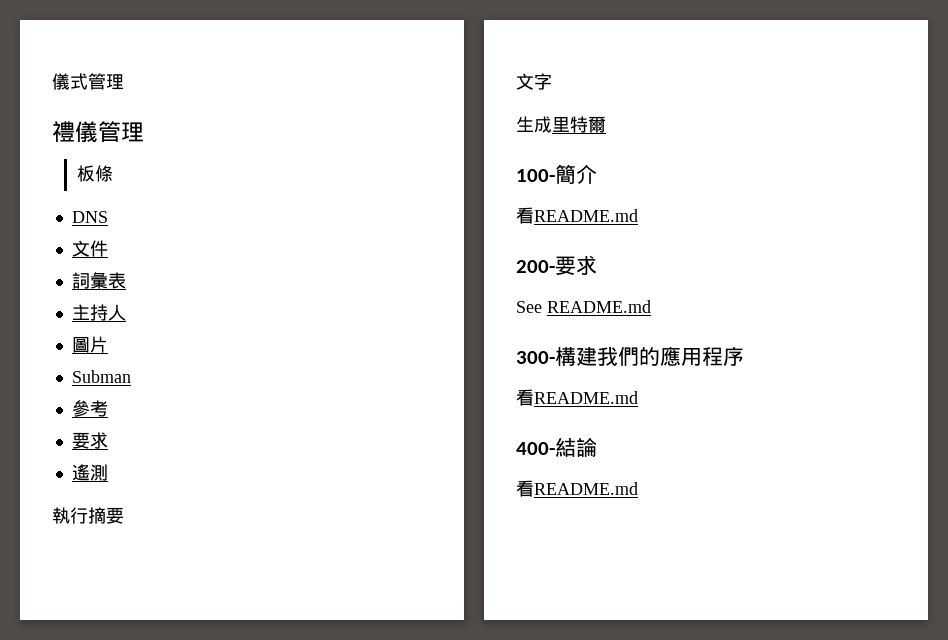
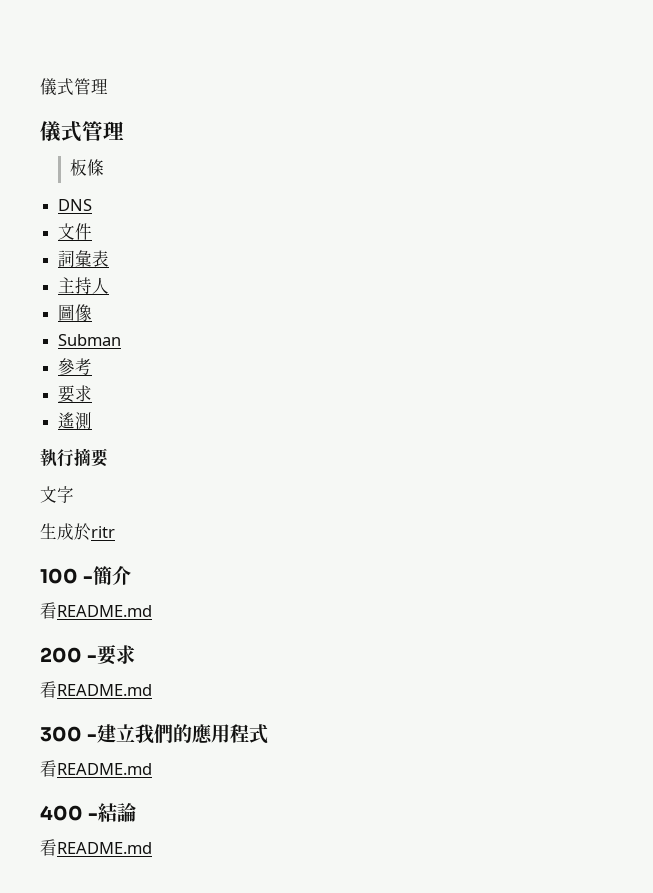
[52,73,124,90] [52,121,98,143] 儀式管理 // 禮儀 -> [40,78,108,96] [40,121,82,142] 儀式管理 // 儀式
[89,336,108,353] 片 -> [75,304,93,322] 像
[552,116,606,133] [516,169,555,182] 里特爾 // 100- -> [74,523,115,541] [40,568,94,584] 於ritr // 100 -
[516,255,597,275] [516,300,651,313] [516,346,597,366] 200-要求 // See README.md // 300-構建 -> [40,645,136,665] [40,681,152,698] [40,724,136,743] 200 -要求 // 看README.md // 300 -建立
[723,346,744,366] [516,389,638,406] [516,442,555,455] 序 // 看README.md // 400- -> [249,724,269,744] [40,760,152,777] [40,805,99,821] 式 // 看README.md // 400 -

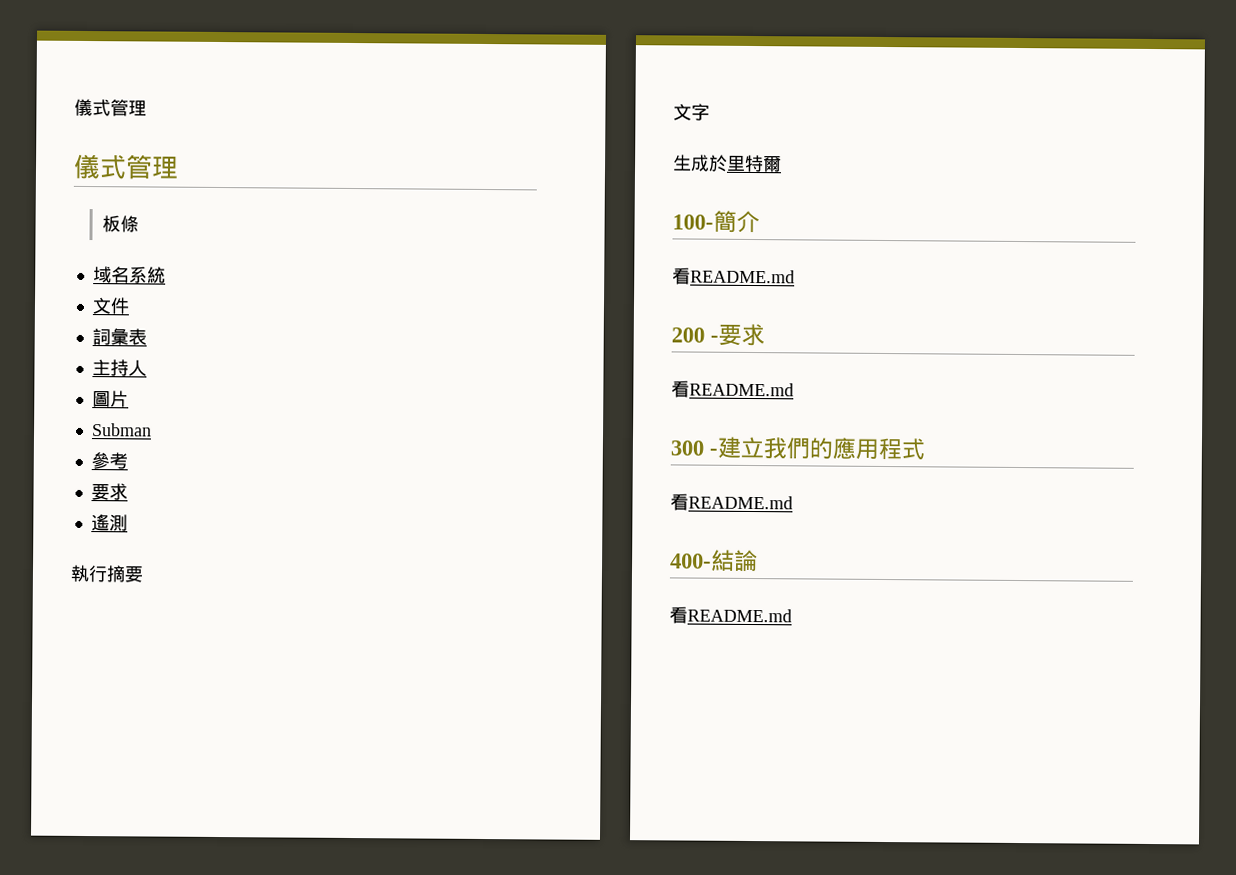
[58,199,93,211] DNS -> [92,266,166,284] 域名系統
[75,304,93,322] 像 -> [109,390,129,408] 片
[91,526,115,538] [40,568,94,584] ritr // 100 - -> [727,154,782,173] [672,214,714,230] 里特爾 // 100-
[40,805,99,821] 400 - -> [670,553,712,569] 400-

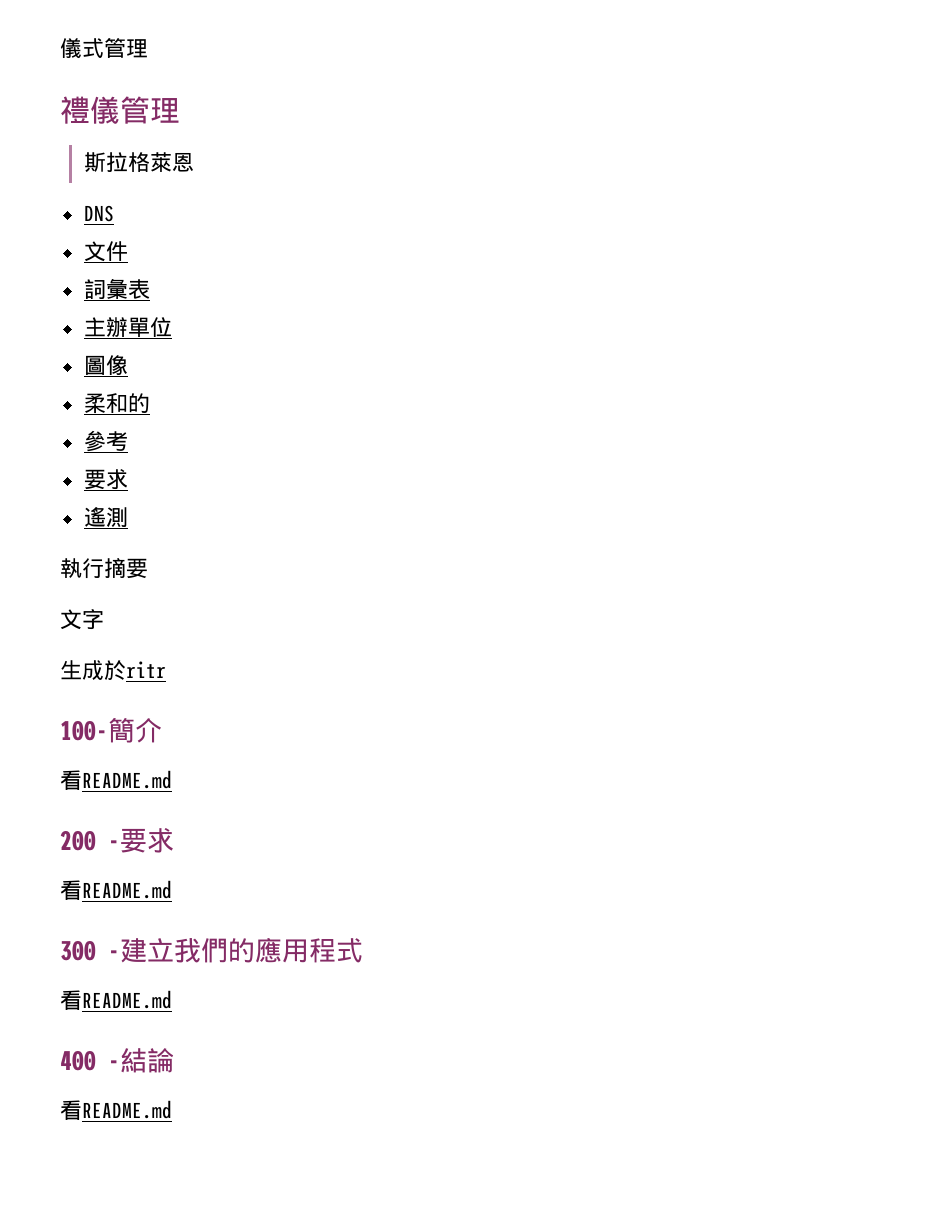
[74,98,147,117] [73,153,179,180] [101,215,139,233] [92,266,166,284] 儀式管理 // 儀式管理 // 板條 // 域名系統 -> [60,38,148,59] [60,96,180,124] [83,152,194,173] [83,205,114,222] 儀式管理 // 禮儀管理 // 斯拉格萊恩 // DNS
[109,359,147,377] 持人 -> [105,317,172,337] 辦單位
[109,390,129,408] [90,423,152,437] 片 // Subman -> [105,355,128,375] [83,393,150,414] 像 // 柔和的
[727,154,782,173] 里特爾 -> [126,661,166,678] ritr
[670,553,712,569] 400- -> [60,1050,120,1071] 400 -

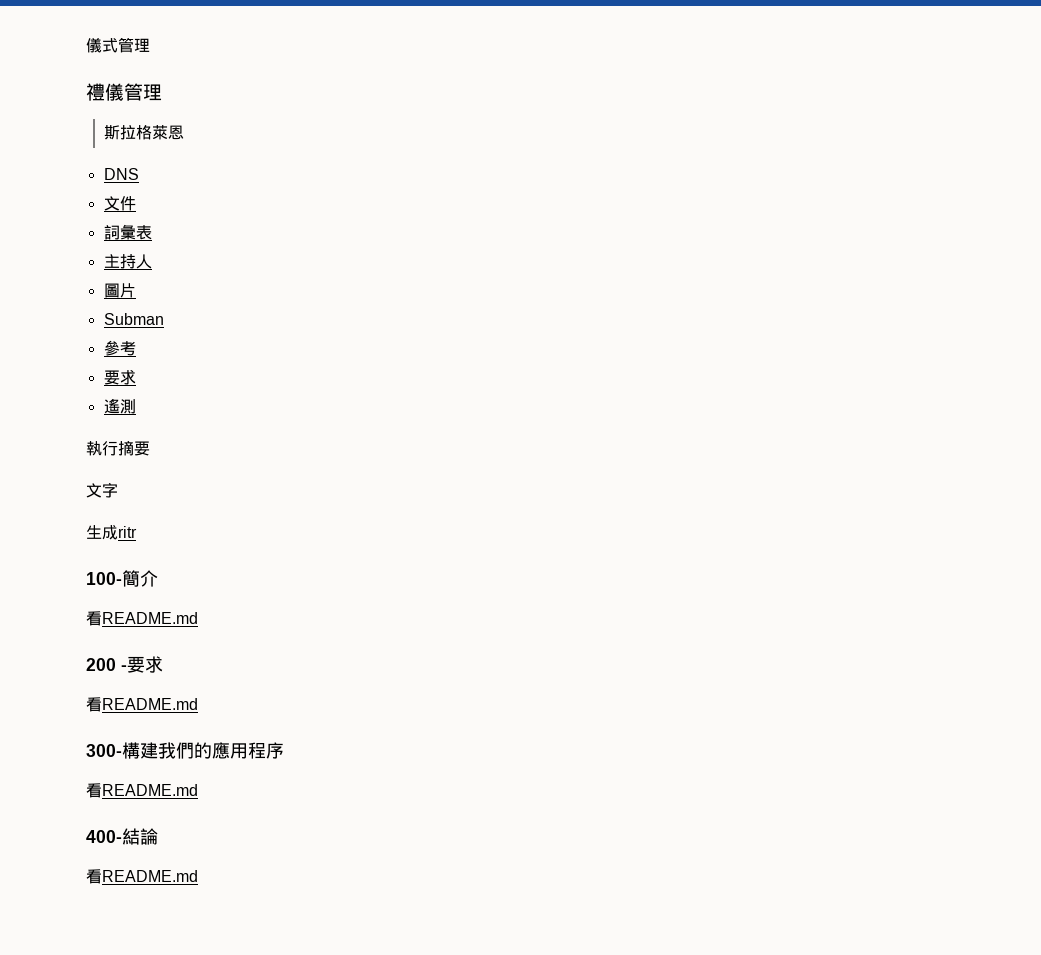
[105,317,172,337] 辦單位 -> [119,254,152,269] 持人
[105,355,128,375] [83,393,150,414] 像 // 柔和的 -> [119,283,136,298] [103,313,164,325] 片 // Subman
[104,660,126,680] 於 -> (118, 532) none
[60,938,174,963] 300 -建立 -> [86,742,158,759] 300-構建
[336,938,363,963] [60,990,172,1010] [60,1050,120,1071] 式 // 看README.md // 400 - -> [266,742,284,759] [86,783,198,798] [86,830,122,843] 序 // 看README.md // 400-

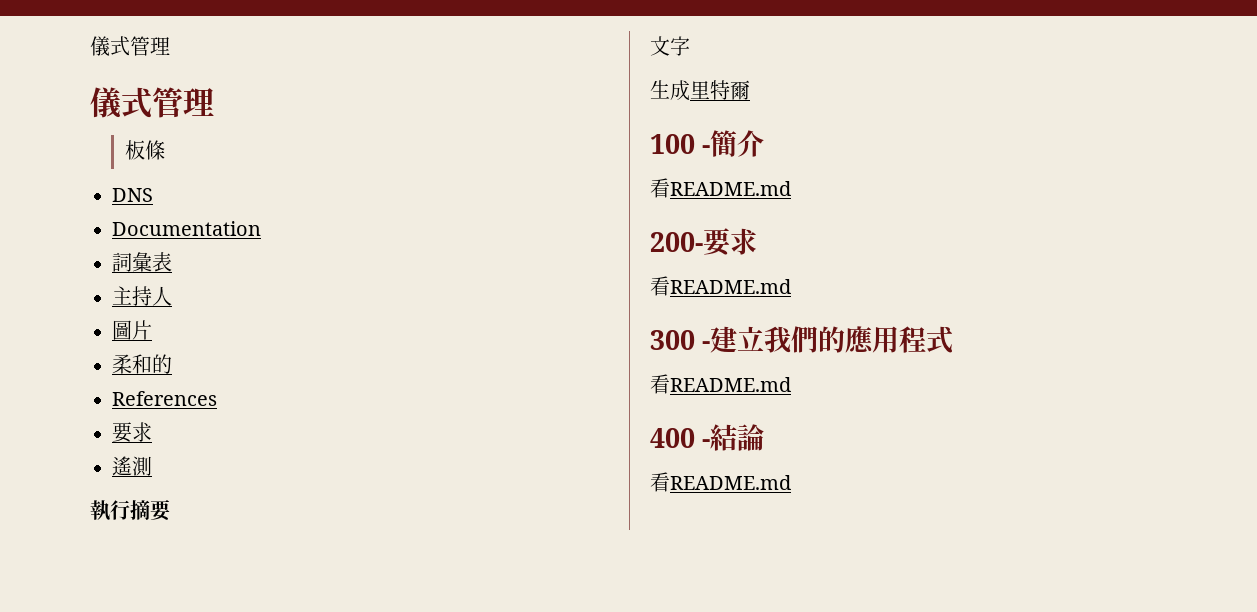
[86,37,150,53] [86,83,162,101] [104,125,185,140] 儀式管理 // 禮儀管理 // 斯拉格萊恩 -> [90,36,170,56] [90,87,214,119] [124,140,165,160] 儀式管理 // 儀式管理 // 板條
[103,196,136,211] 文件 -> [112,221,261,236] Documentation
[103,313,164,325] [103,340,136,356] Subman // 參考 -> [112,354,172,374] [112,391,217,406] 柔和的 // References
[118,526,137,538] [86,572,122,585] ritr // 100- -> [690,80,750,100] [650,134,711,154] 里特爾 // 100 -
[86,658,127,671] 200 - -> [650,232,703,252] 200-
[86,742,158,759] 300-構建 -> [650,326,765,353] 300 -建立
[266,742,284,759] [86,783,198,798] [86,830,122,843] 序 // 看README.md // 400- -> [926,326,954,354] [650,374,791,394] [650,428,711,448] 式 // 看README.md // 400 -

